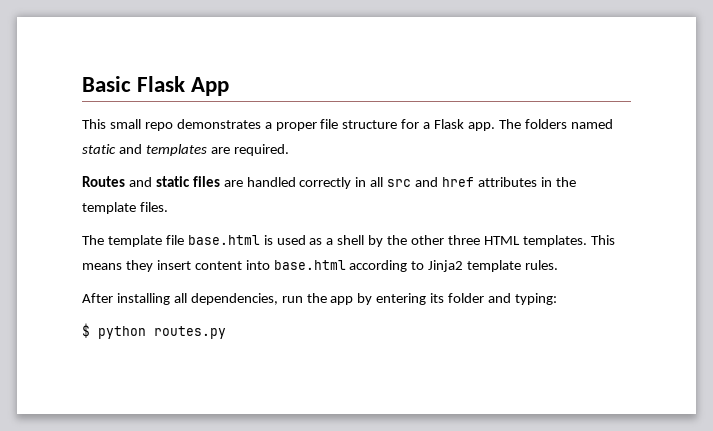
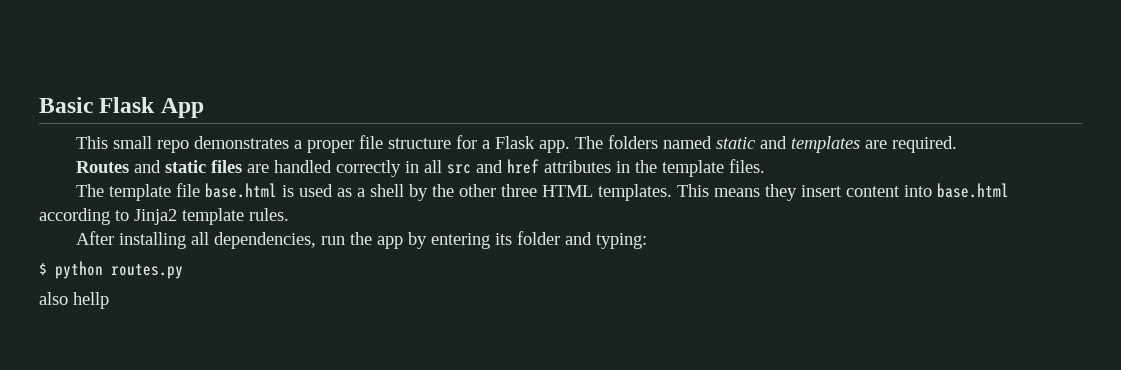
(226, 332) none -> [39,292,109,309] // also hellp

